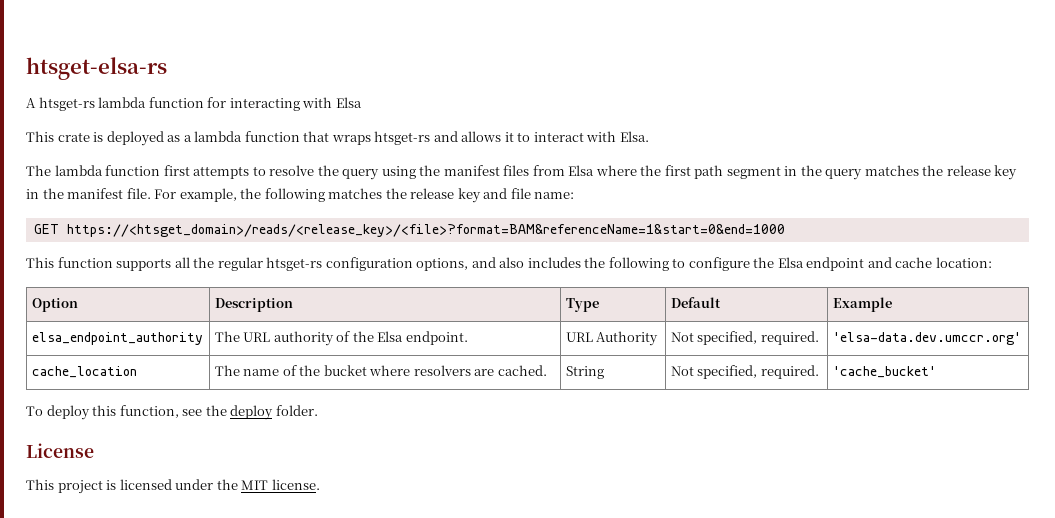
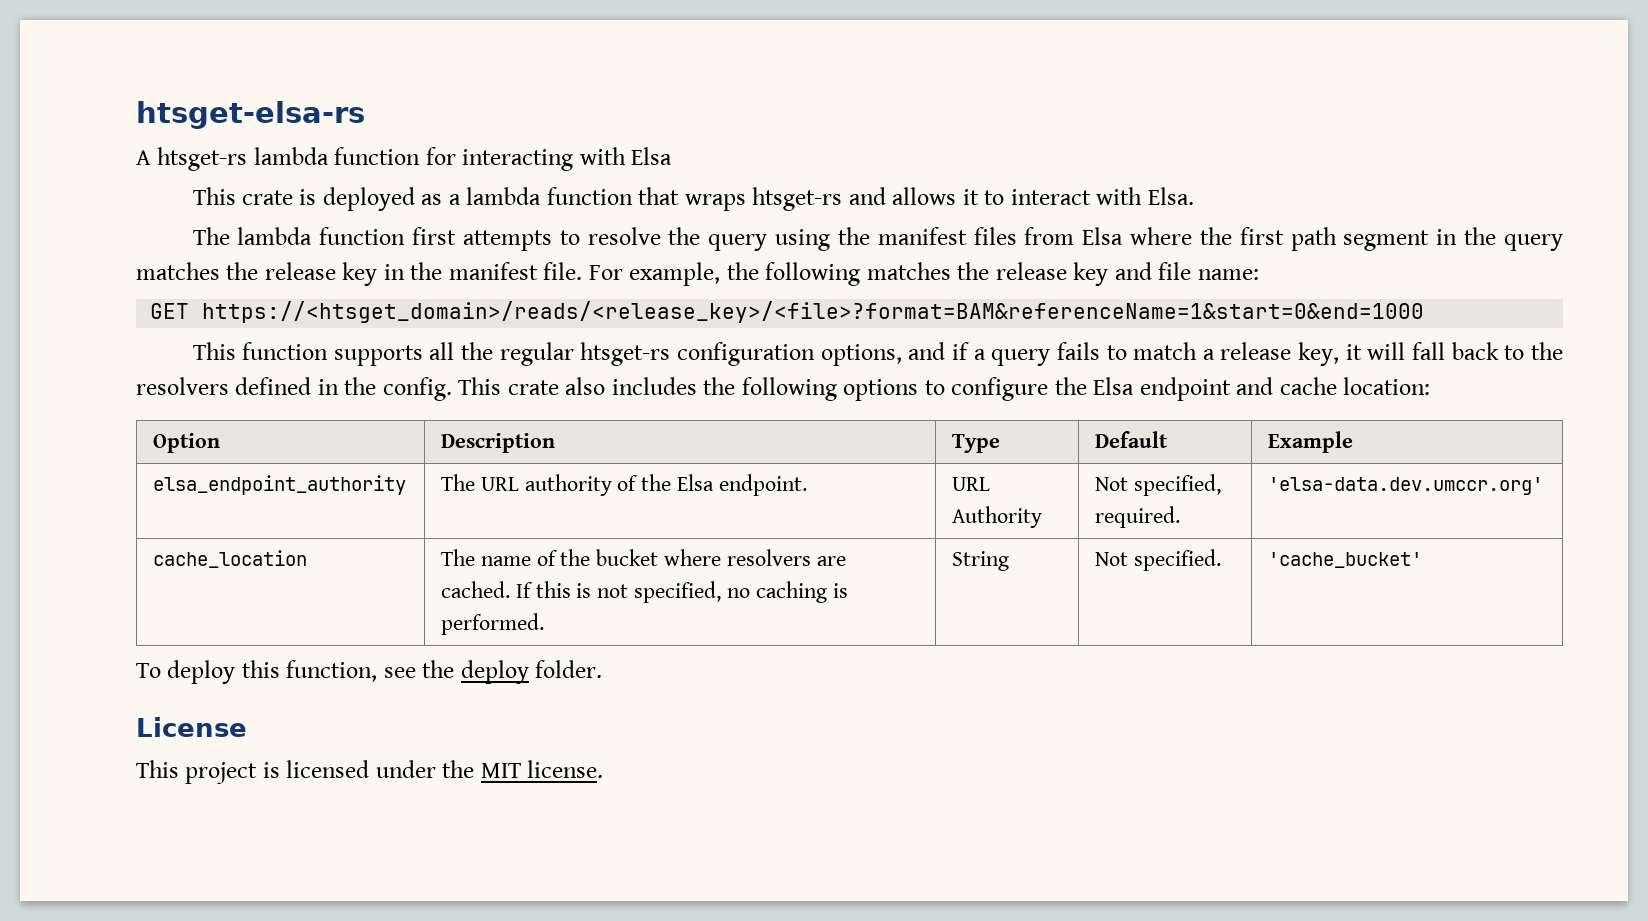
(496, 262) none -> [951,342,1564,366] [136,377,559,401] if a query fails to match a release key, it will fall back to the resolvers defined in the config. This crate
(669, 264) none -> [843,379,919,401] options
(547, 370) none -> [515,581,848,603] [441,613,545,635] If this is not specified, no caching is performed.
[697,365,819,379] specified, required. -> [1133,549,1221,571] specified.

